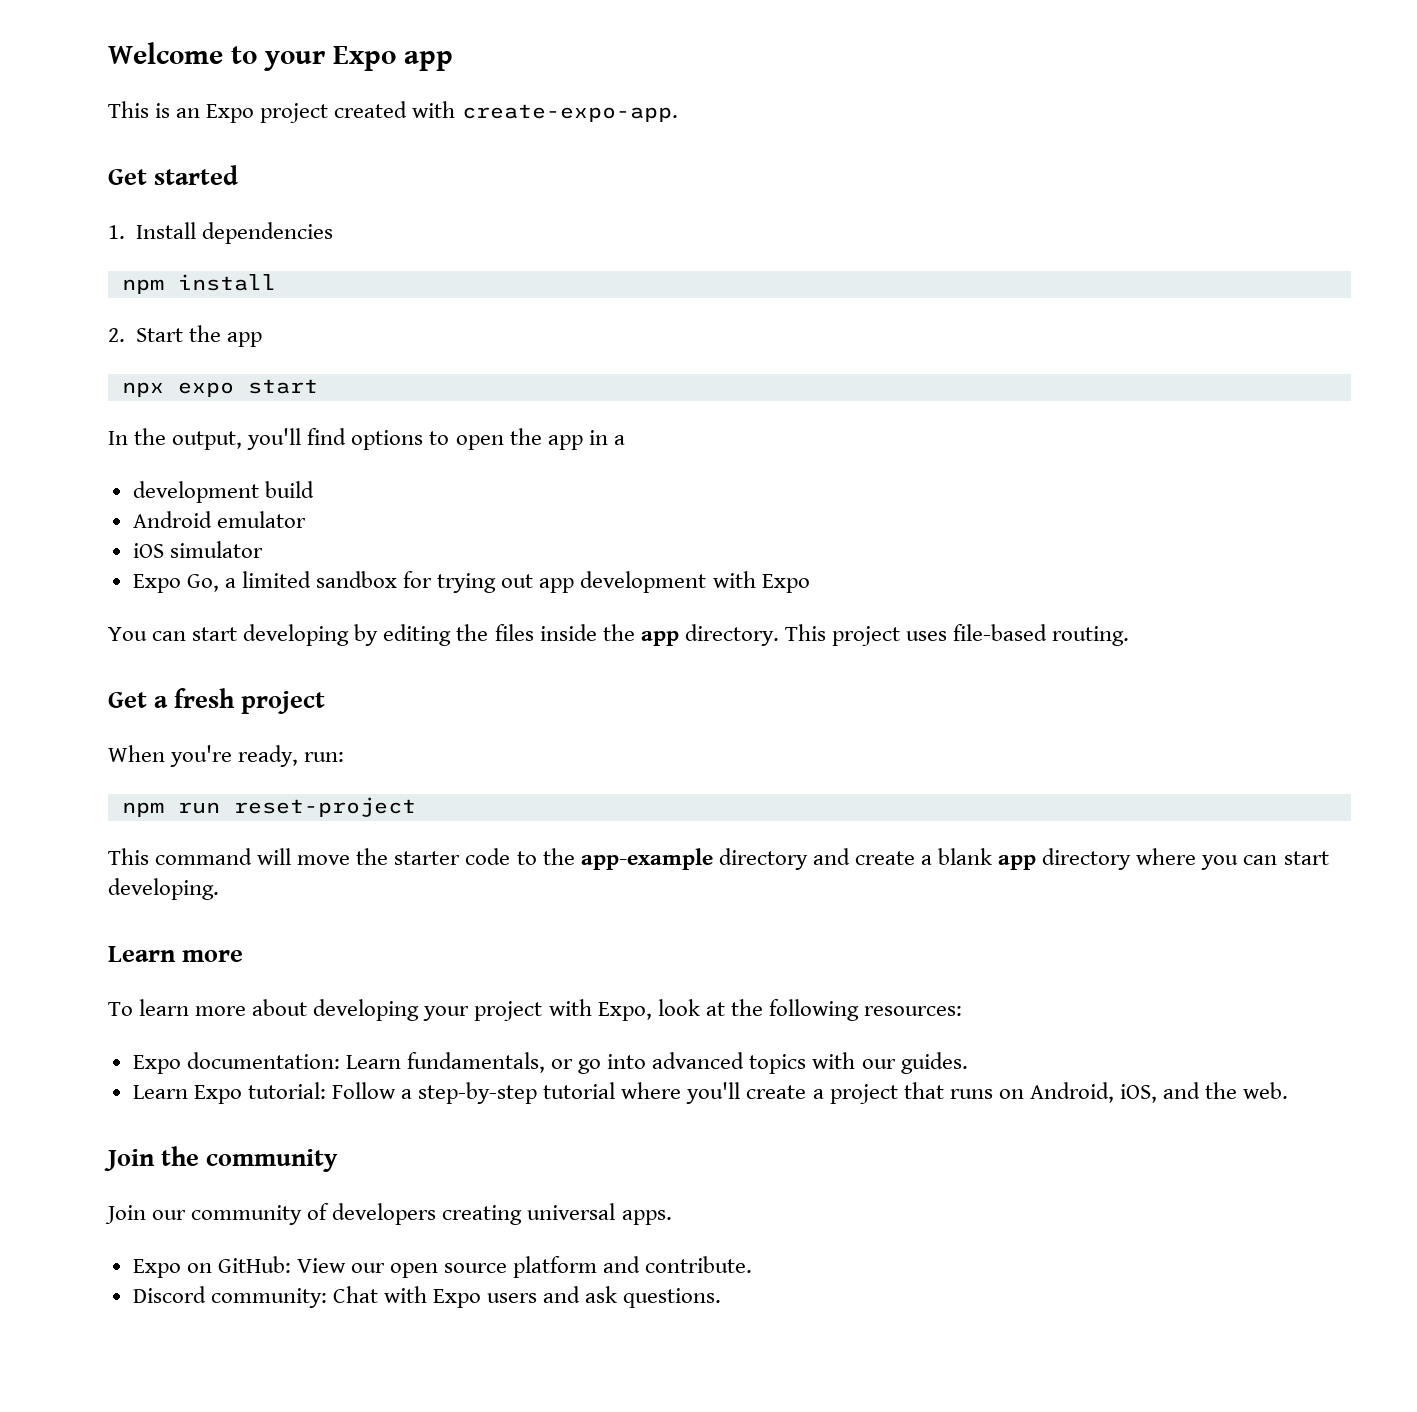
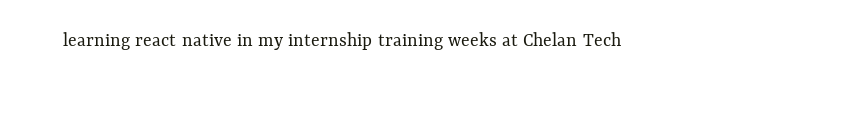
[108,42,453,71] [108,101,678,123] [108,165,239,185] [108,222,334,244] [121,274,276,294] [108,325,263,347] [121,379,318,397] [108,428,625,450] [132,481,314,503] [132,511,306,528] [132,541,263,558] [132,571,810,593] [108,624,1130,646] [108,688,326,714] [108,745,345,767] [121,797,416,817] [108,848,1329,870] [108,878,219,900] [108,946,244,962] [108,999,962,1021] [132,1052,968,1074] [132,1082,1289,1104] [104,1146,339,1172] [105,1203,672,1225] [132,1256,753,1278] [132,1286,722,1308] Welcome to your Expo app // This is an Expo project created with create-expo-app. // Get started // 1. Install dependencies // npm install // 2. Start the app // npx expo start // In the output, you'll find options to open the app in a // development build // Android emulator // iOS simulator // Expo Go, a limited sandbox for trying out app development with Expo // You can start developing by editing the files inside the app directory. This project uses file-based routing. // Get a fresh project // When you're ready, run: // npm run reset-project // This command will move the starter code to the app-example directory and create a blank app directory where you can start developing. // Learn more // To learn more about developing your project with Expo, look at the following resources: // Expo documentation: Learn fundamentals, or go into advanced topics with our guides. // Learn Expo tutorial: Follow a step-by-step tutorial where you'll create a project that runs on Android, iOS, and the web. // Join the community // Join our community of developers creating universal apps. // Expo on GitHub: View our open source platform and contribute. // Discord community: Chat with Expo users and ask questions. -> [63,32,621,50] learning react native in my internship training weeks at Chelan Tech

